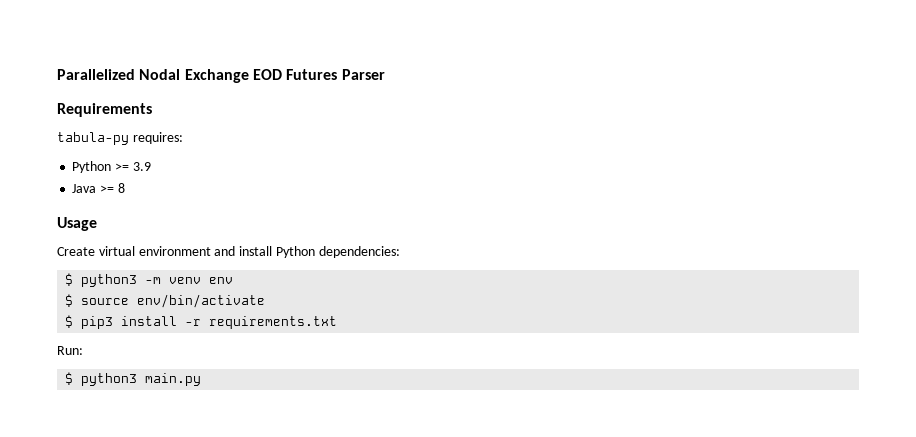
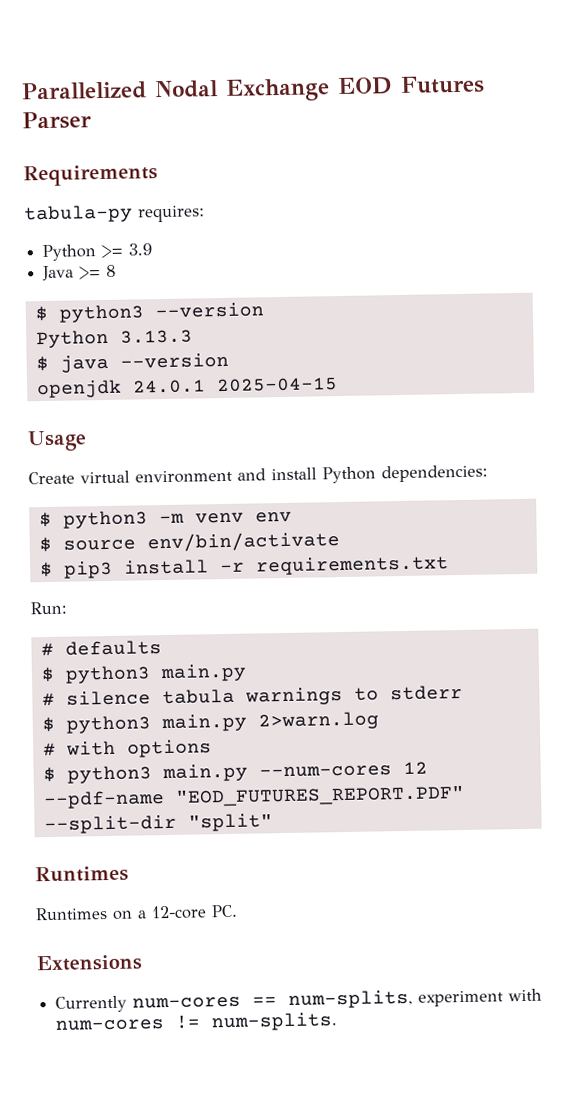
(125, 188) none -> [34,302,264,323] [35,329,193,349] [35,352,229,373] [35,377,338,399] // $ python3 --version // Python 3.13.3 // $ java --version // openjdk 24.0.1 2025-04-15
[65,372,202,386] // $ python3 main.py -> [40,640,162,657] [40,663,247,684] [41,684,463,707] [41,711,379,734] [42,739,212,758] [42,761,428,784] [42,784,465,810] [43,813,273,835] [35,865,129,883] [35,904,238,921] [36,954,142,972] [55,988,543,1013] [55,1012,339,1032] // # defaults // $ python3 main.py // # silence tabula warnings to stderr // $ python3 main.py 2>warn.log // # with options // $ python3 main.py --num-cores 12 --pdf-name "EOD_FUTURES_REPORT.PDF" --split-dir "split" // Runtimes // Runtimes on a 12-core PC. // Extensions // Currently num-cores == num-splits, experiment with num-cores != num-splits.

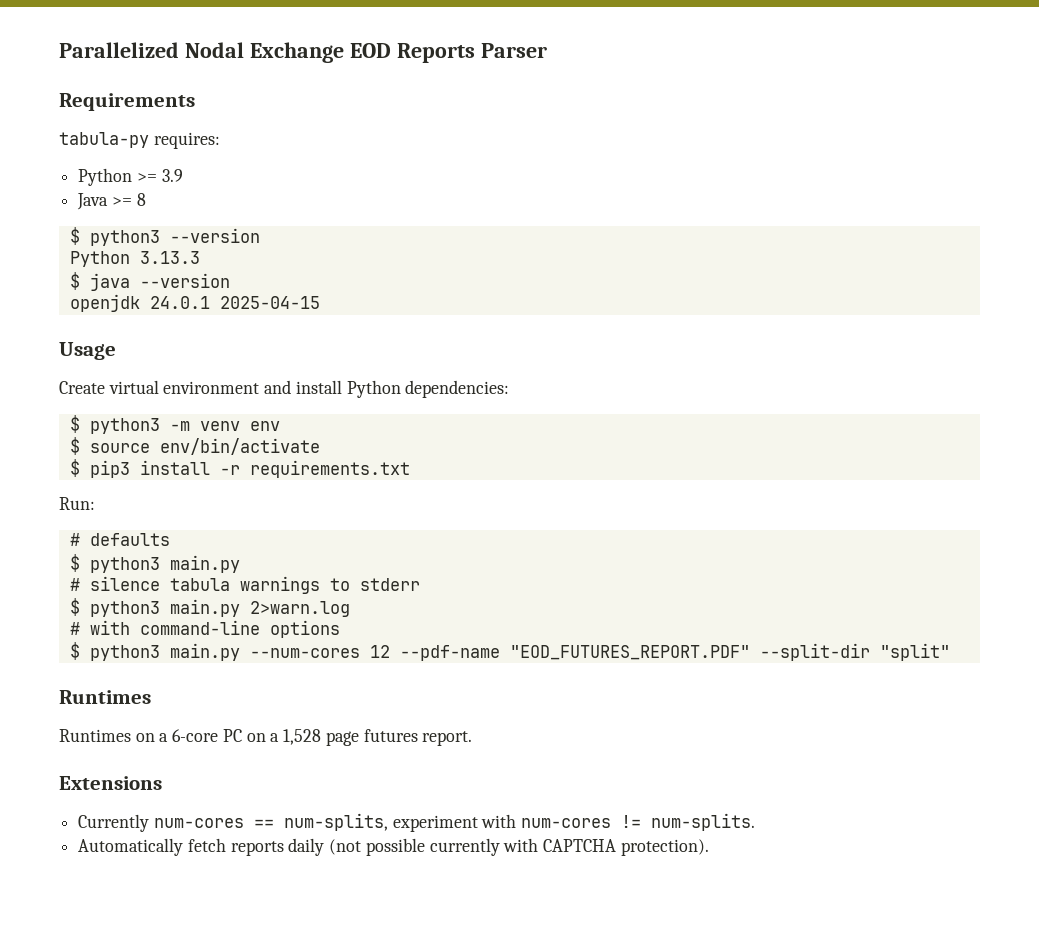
[399,75,485,94] Futures -> [396,43,475,63] Reports
(116, 748) none -> [139,620,260,635] command-line
[151,904,238,920] 12-core PC. -> [172,729,473,746] 6-core PC on a 1,528 page futures report.
(339, 1022) none -> [78,838,709,856] // Automatically fetch reports daily (not possible currently with CAPTCHA protection).

